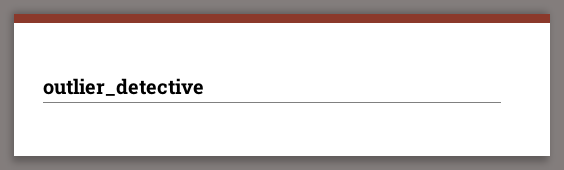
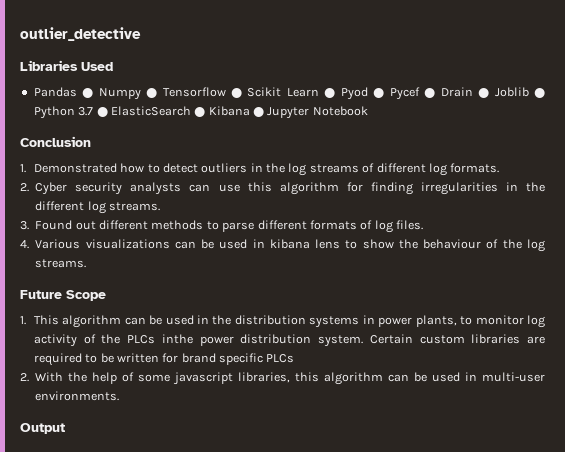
(204, 87) none -> [20,60,113,71] [33,87,545,100] [33,106,368,119] [20,136,91,147] [20,163,500,176] [20,182,545,195] [35,201,160,214] [20,220,423,233] [20,239,546,252] [35,259,87,268] [20,290,106,301] [20,315,545,328] [33,334,545,347] [33,353,295,366] [20,372,545,385] [35,391,120,401] [20,423,65,434] // Libraries Used // Pandas ● Numpy ● Tensorflow ● Scikit Learn ● Pyod ● Pycef ● Drain ● Joblib ● Python 3.7 ● ElasticSearch ● Kibana ● Jupyter Notebook // Conclusion // 1. Demonstrated how to detect outliers in the log streams of different log formats. // 2. Cyber security analysts can use this algorithm for finding irregularities in the different log streams. // 3. Found out different methods to parse different formats of log files. // 4. Various visualizations can be used in kibana lens to show the behaviour of the log streams. // Future Scope // 1. This algorithm can be used in the distribution systems in power plants, to monitor log activity of the PLCs inthe power distribution system. Certain custom libraries are required to be written for brand specific PLCs // 2. With the help of some javascript libraries, this algorithm can be used in multi-user environments. // Output

